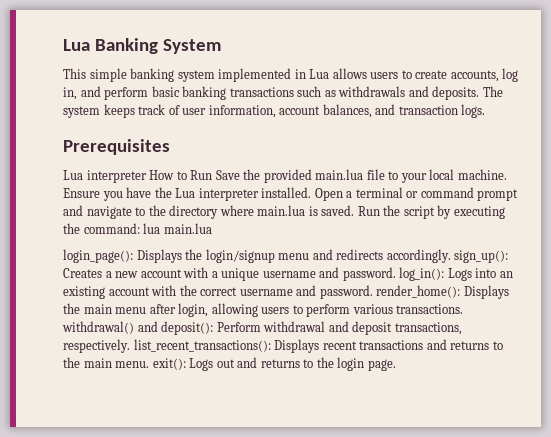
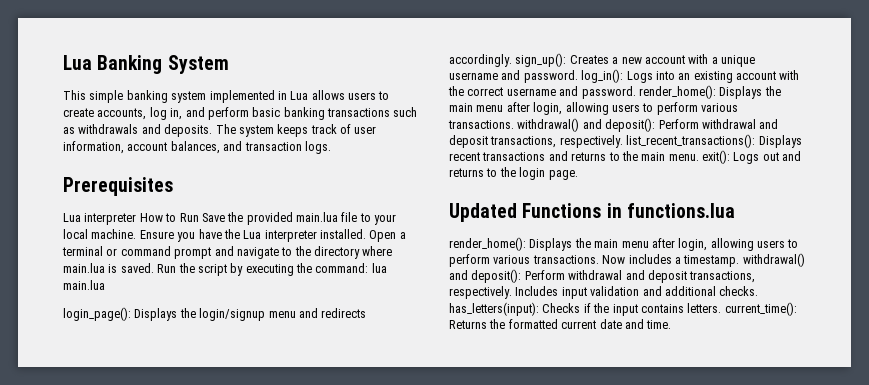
(396, 365) none -> [449,203,735,222] [449,237,799,251] [449,253,805,267] [449,269,756,283] [449,286,759,299] [449,302,797,316] [449,319,672,329] // Updated Functions in functions.lua // render_home(): Displays the main menu after login, allowing users to perform various transactions. Now includes a timestamp. withdrawal() and deposit(): Perform withdrawal and deposit transactions, respectively. Includes input validation and additional checks. has_letters(input): Checks if the input contains letters. current_time(): Returns the formatted current date and time.

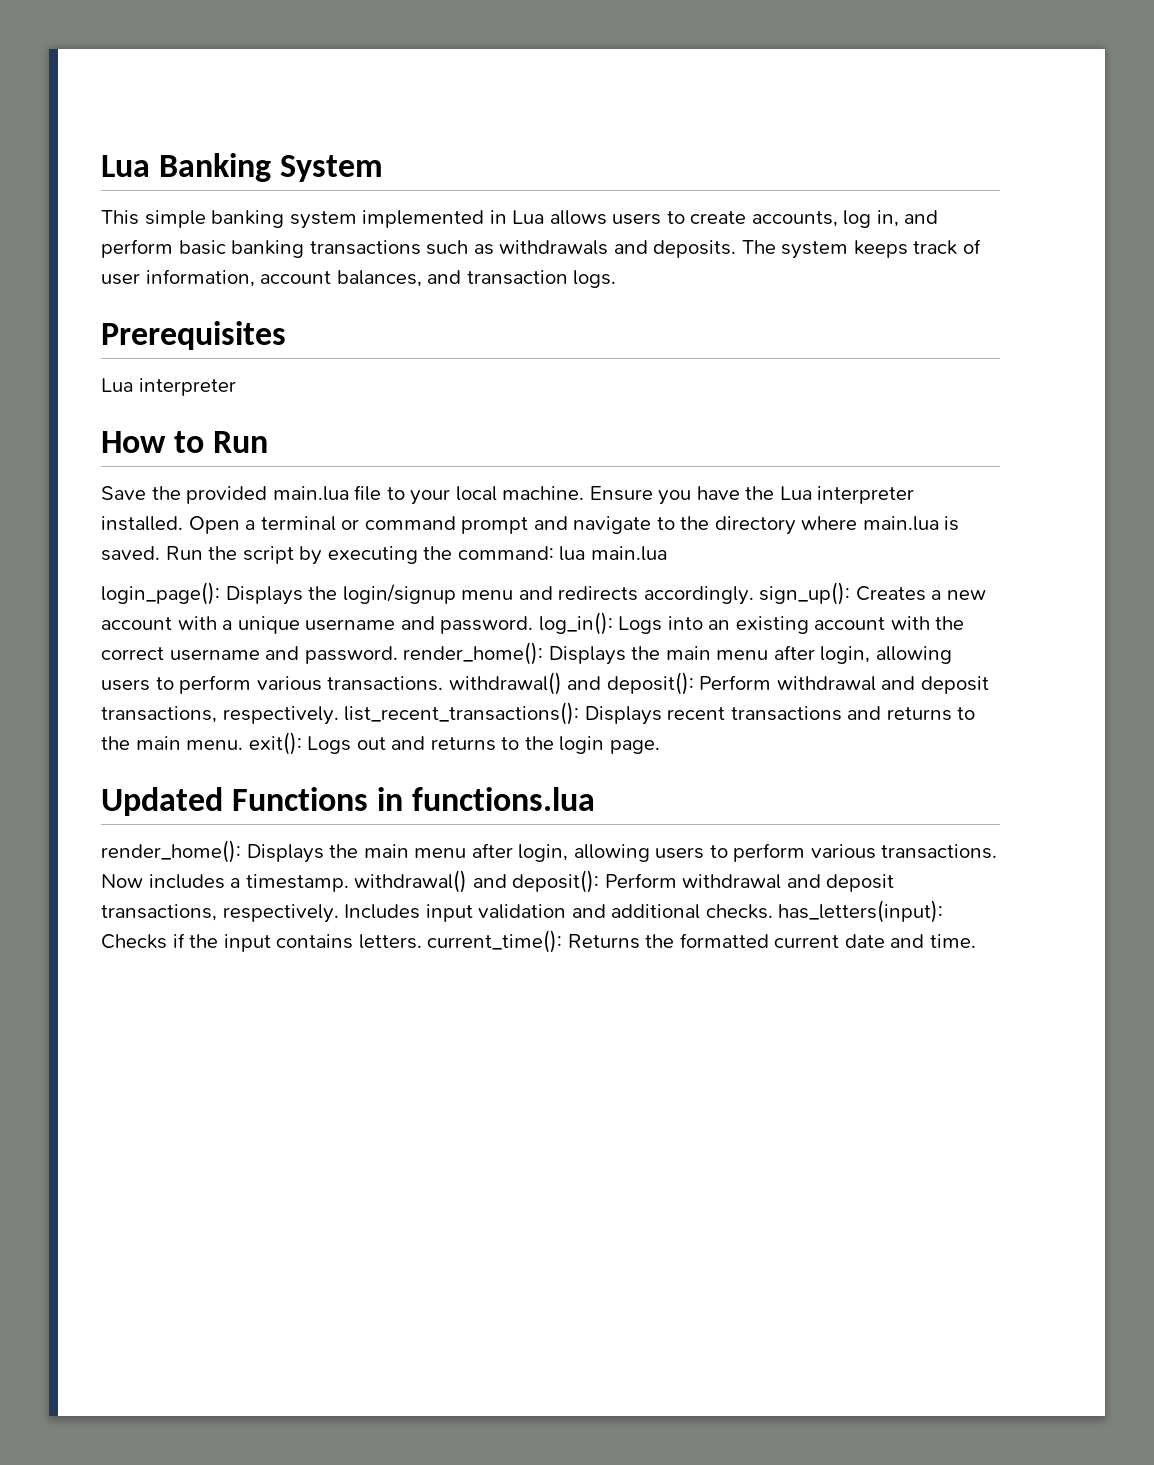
(137, 219) none -> (236, 387) //
(199, 217) none -> (269, 442) //

